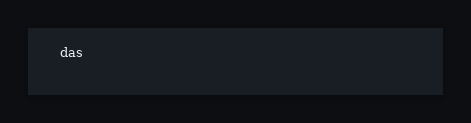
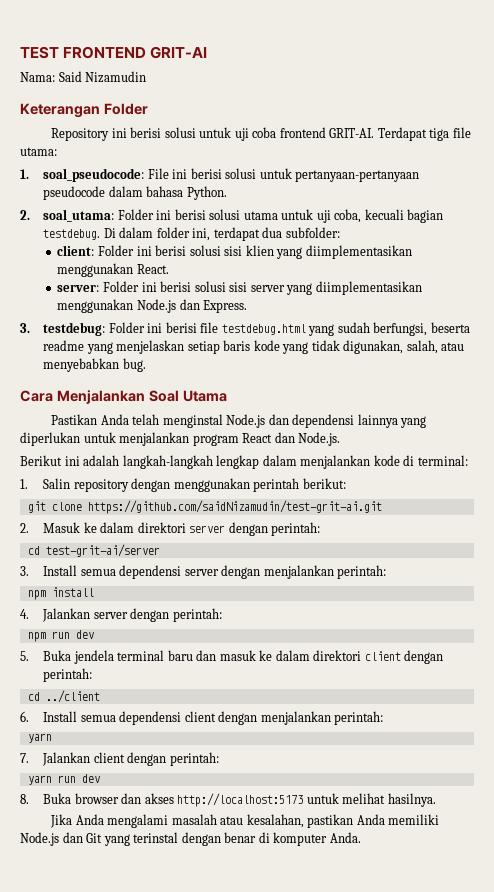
[60,47,83,57] das -> [20,46,208,59] [20,71,147,83] [20,103,148,118] [51,127,471,141] [20,147,57,156] [20,168,420,182] [43,186,227,200] [20,209,444,223] [43,227,340,241] [57,245,412,259] [57,263,169,277] [57,281,422,295] [57,299,248,313] [20,322,470,336] [43,340,465,354] [43,358,146,372] [20,390,227,404] [51,414,427,428] [20,432,341,446] [20,455,468,469] [20,478,346,492] [27,500,382,514] [20,522,321,536] [27,544,160,557] [20,565,387,579] [27,587,94,600] [20,608,222,622] [27,630,94,642] [20,650,444,664] [43,668,93,682] [27,690,100,703] [20,711,384,725] [27,733,52,743] [20,752,219,766] [27,774,100,785] [20,793,436,807] [50,814,440,828] [20,832,361,846] TEST FRONTEND GRIT-AI // Nama: Said Nizamudin // Keterangan Folder // Repository ini berisi solusi untuk uji coba frontend GRIT-AI. Terdapat tiga file utama: // 1. soal_pseudocode: File ini berisi solusi untuk pertanyaan-pertanyaan pseudocode dalam bahasa Python. // 2. soal_utama: Folder ini berisi solusi utama untuk uji coba, kecuali bagian testdebug. Di dalam folder ini, terdapat dua subfolder: // client: Folder ini berisi solusi sisi klien yang diimplementasikan menggunakan React. // server: Folder ini berisi solusi sisi server yang diimplementasikan menggunakan Node.js dan Express. // 3. testdebug: Folder ini berisi file testdebug.html yang sudah berfungsi, beserta readme yang menjelaskan setiap baris kode yang tidak digunakan, salah, atau menyebabkan bug. // Cara Menjalankan Soal Utama // Pastikan Anda telah menginstal Node.js dan dependensi lainnya yang diperlukan untuk menjalankan program React dan Node.js. // Berikut ini adalah langkah-langkah lengkap dalam menjalankan kode di terminal: // 1. Salin repository dengan menggunakan perintah berikut: // git clone https://github.com/saidNizamudin/test-grit-ai.git // 2. Masuk ke dalam direktori server dengan perintah: // cd test-grit-ai/server // 3. Install semua dependensi server dengan menjalankan perintah: // npm install // 4. Jalankan server dengan perintah: // npm run dev // 5. Buka jendela terminal baru dan masuk ke dalam direktori client dengan perintah: // cd ../client // 6. Install semua dependensi client dengan menjalankan perintah: // yarn // 7. Jalankan client dengan perintah: // yarn run dev // 8. Buka browser dan akses http://localhost:5173 untuk melihat hasilnya. // Jika Anda mengalami masalah atau kesalahan, pastikan Anda memiliki Node.js dan Git yang terinstal dengan benar di komputer Anda.

